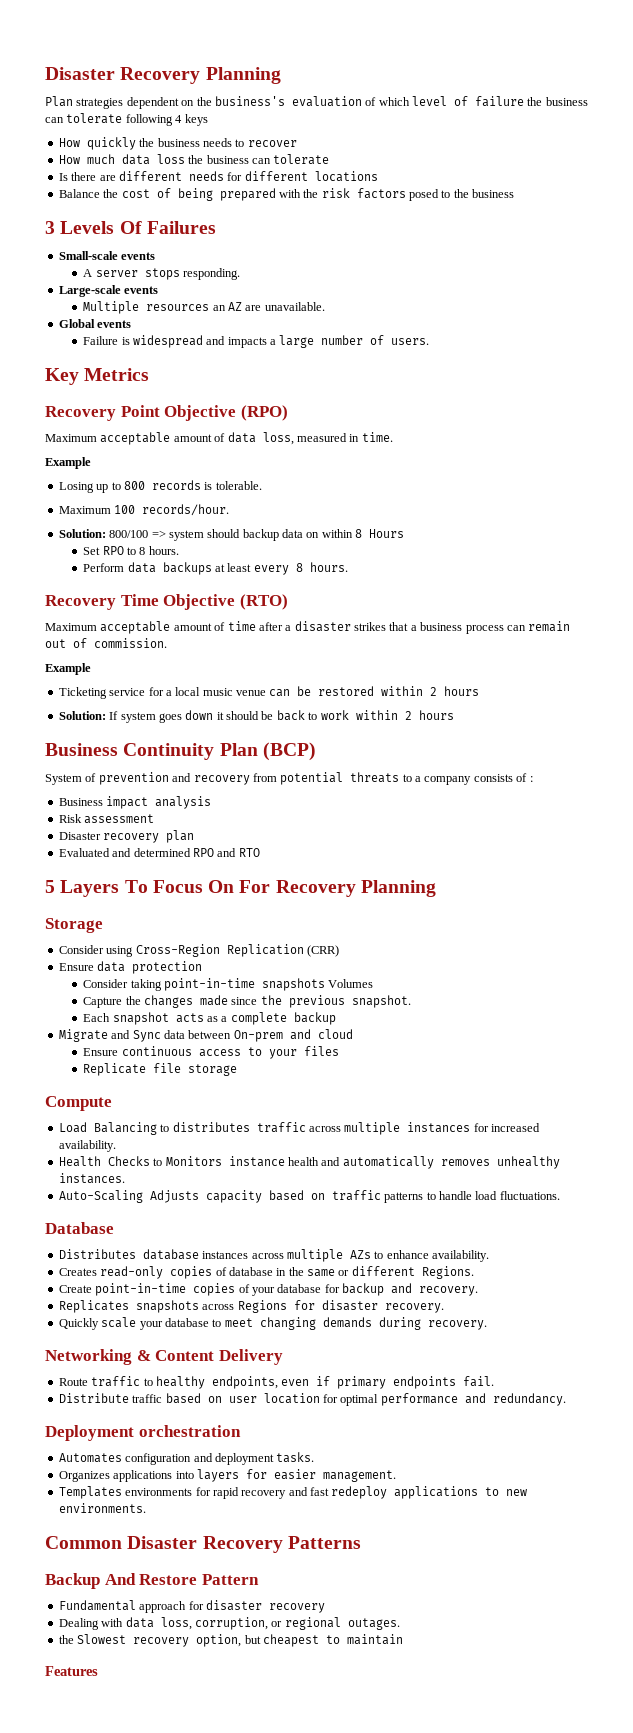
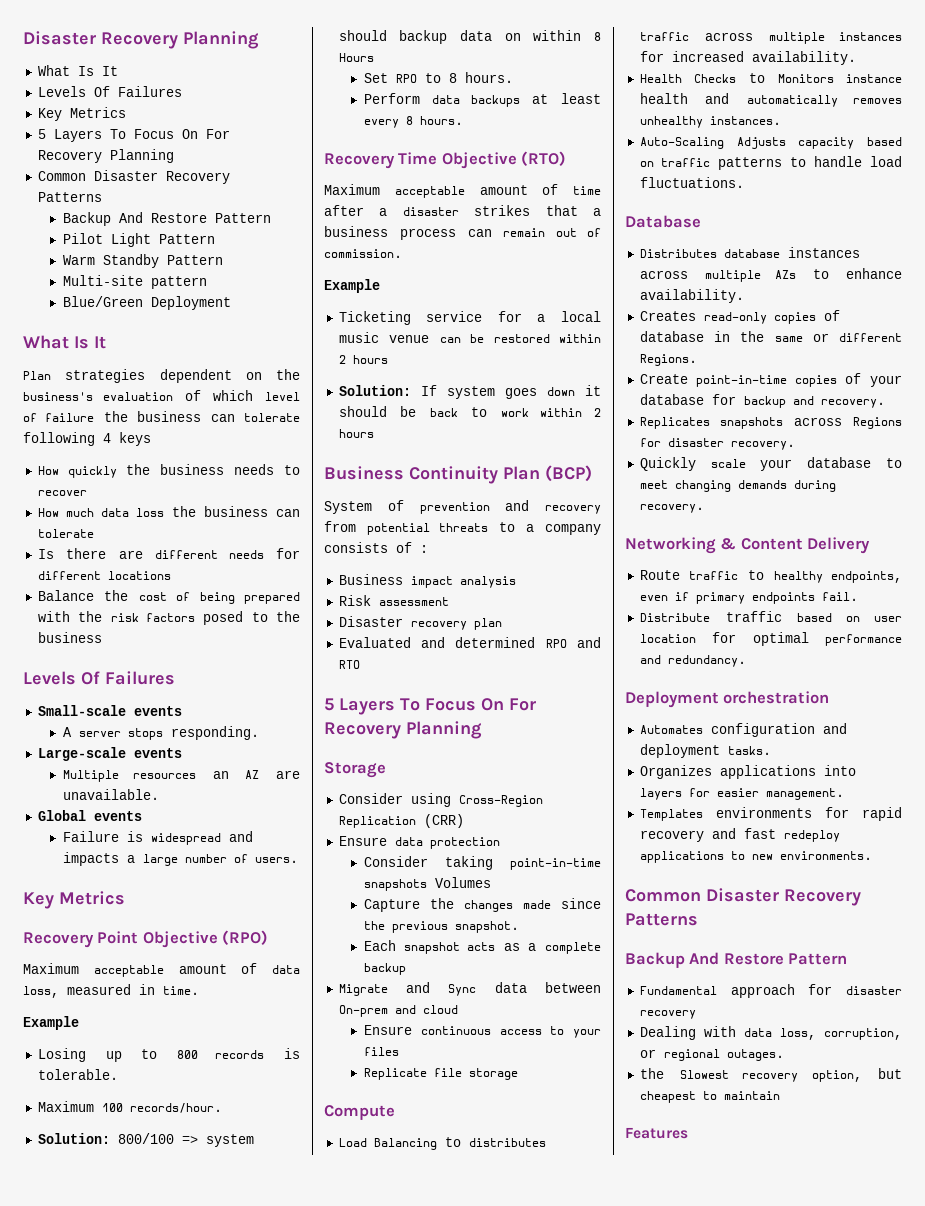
(281, 75) none -> [37,65,118,76] [37,86,182,97] [37,107,126,121] [37,129,230,142] [37,149,174,163] [37,170,230,184] [37,192,102,202] [62,212,271,226] [62,233,215,247] [62,254,223,268] [62,275,207,289] [62,296,231,310] [23,335,106,349] // What Is It // Levels Of Failures // Key Metrics // 5 Layers To Focus On For Recovery Planning // Common Disaster Recovery Patterns // Backup And Restore Pattern // Pilot Light Pattern // Warm Standby Pattern // Multi-site pattern // Blue/Green Deployment // What Is It
[45,221,55,234] 3 -> (102, 637) none

